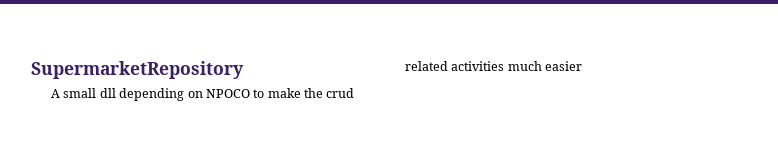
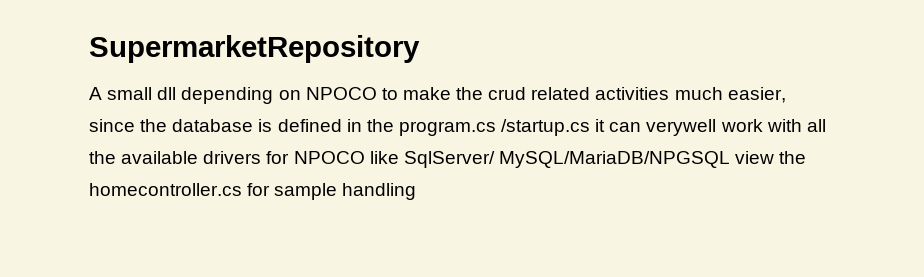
[545,61,583,71] easier -> [727,87,786,103] [89,119,826,136] [89,151,807,168] [89,183,417,200] easier, since the database is defined in the program.cs /startup.cs it can verywell work with all the available drivers for NPOCO like SqlServer/ MySQL/MariaDB/NPGSQL view the homecontroller.cs for sample handling

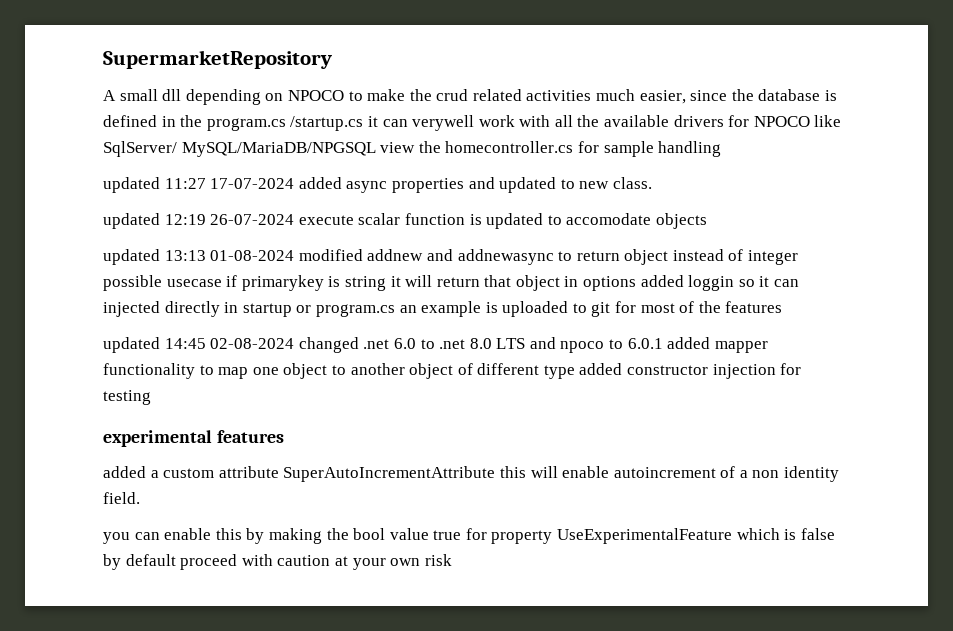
(417, 191) none -> [103,177,652,193] [103,213,707,229] [103,249,799,265] [103,275,800,291] [103,301,783,317] [103,337,768,353] [103,363,802,379] [103,390,151,405] [103,430,284,447] [103,466,840,482] [103,492,140,504] [103,528,835,544] [103,554,452,570] // updated 11:27 17-07-2024 added async properties and updated to new class. // updated 12:19 26-07-2024 execute scalar function is updated to accomodate objects // updated 13:13 01-08-2024 modified addnew and addnewasync to return object instead of integer possible usecase if primarykey is string it will return that object in options added loggin so it can injected directly in startup or program.cs an example is uploaded to git for most of the features // updated 14:45 02-08-2024 changed .net 6.0 to .net 8.0 LTS and npoco to 6.0.1 added mapper functionality to map one object to another object of different type added constructor injection for testing // experimental features // added a custom attribute SuperAutoIncrementAttribute this will enable autoincrement of a non identity field. // you can enable this by making the bool value true for property UseExperimentalFeature which is false by default proceed with caution at your own risk

